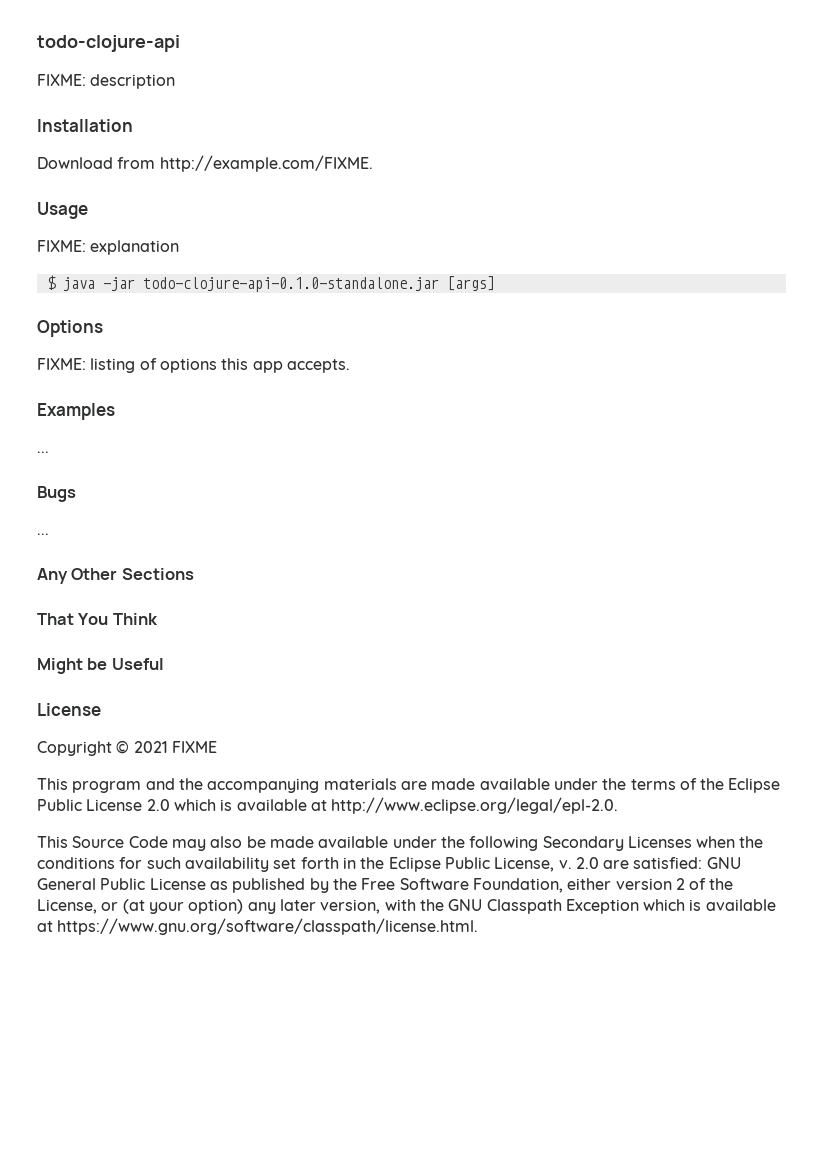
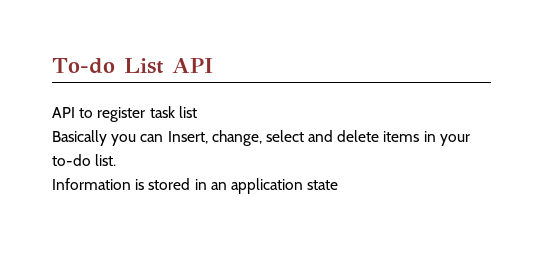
[37,35,180,52] [37,74,176,89] [37,119,133,132] [37,155,373,172] [37,202,88,219] [37,240,180,255] [46,275,495,292] [37,320,103,337] [37,358,350,373] [37,403,115,420] [37,451,49,453] [37,486,76,502] [37,533,49,535] [37,568,194,584] [37,613,158,625] [37,658,164,674] [37,703,101,716] [37,740,217,756] [37,778,781,793] [37,797,619,814] [37,836,764,851] [37,857,741,872] [37,878,734,893] [37,899,776,914] [37,918,479,935] todo-clojure-api // FIXME: description // Installation // Download from http://example.com/FIXME. // Usage // FIXME: explanation // $ java -jar todo-clojure-api-0.1.0-standalone.jar [args] // Options // FIXME: listing of options this app accepts. // Examples // ... // Bugs // ... // Any Other Sections // That You Think // Might be Useful // License // Copyright © 2021 FIXME // This program and the accompanying materials are made available under the terms of the Eclipse Public License 2.0 which is available at http://www.eclipse.org/legal/epl-2.0. // This Source Code may also be made available under the following Secondary Licenses when the conditions for such availability set forth in the Eclipse Public License, v. 2.0 are satisfied: GNU General Public License as published by the Free Software Foundation, either version 2 of the License, or (at your option) any later version, with the GNU Classpath Exception which is available at https://www.gnu.org/software/classpath/license.html. -> [52,58,213,74] [52,106,197,122] [52,130,470,146] [52,154,117,166] [52,178,339,194] To-do List API // API to register task list // Basically you can Insert, change, select and delete items in your to-do list. // Information is stored in an application state

